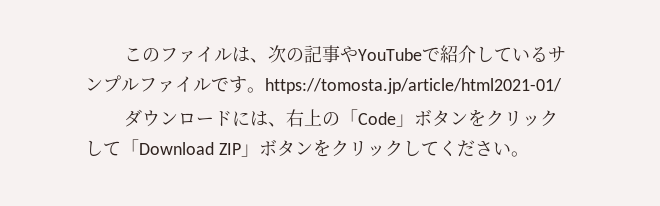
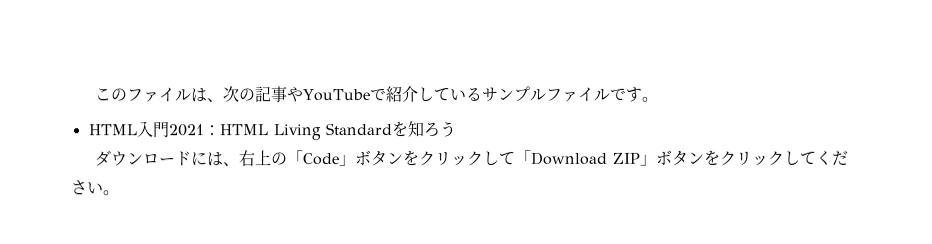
[265,78,562,94] https://tomosta.jp/article/html2021-01/ -> [88,121,457,141] // HTML入門2021：HTML Living Standardを知ろう

